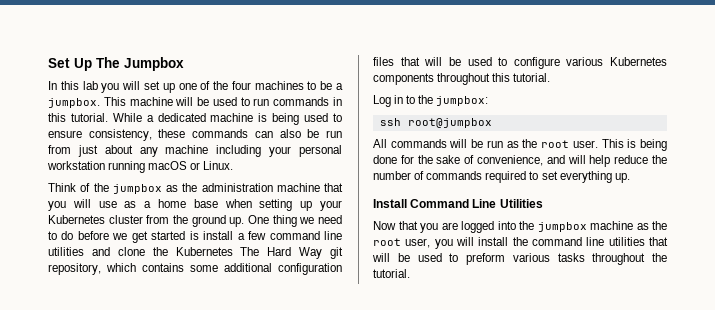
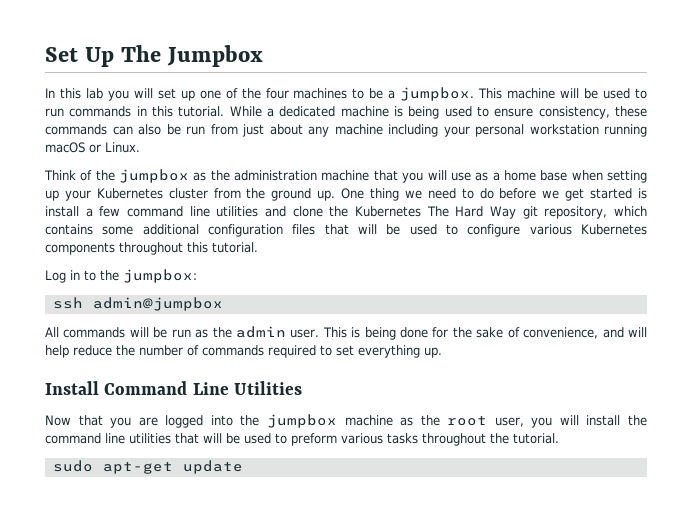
[407,118,492,128] root@jumpbox -> [92,297,223,311] admin@jumpbox
[541,140,570,148] root -> [235,326,286,338] admin
(410, 273) none -> [52,460,243,474] // sudo apt-get update

